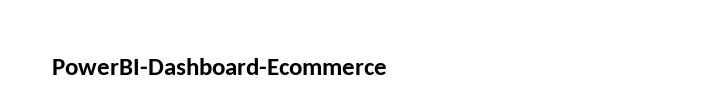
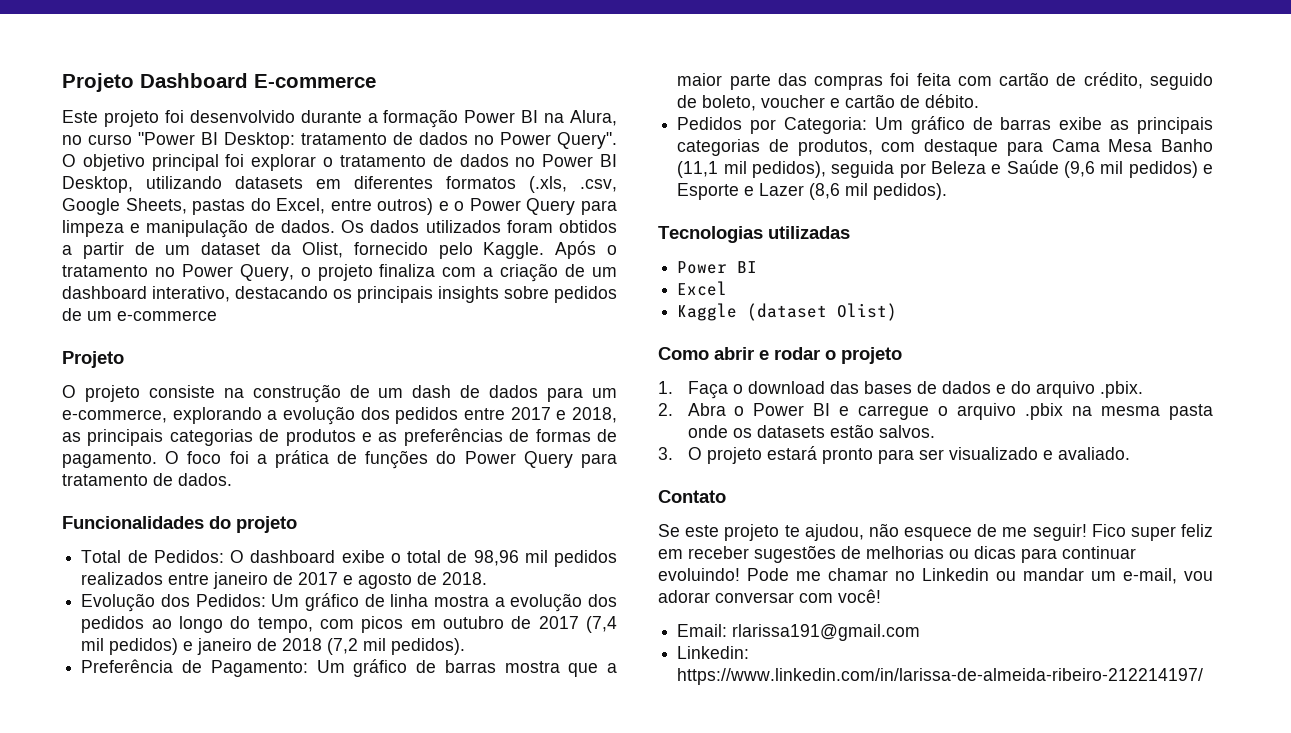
[52,58,387,75] PowerBI-Dashboard-Ecommerce -> [62,73,376,92] [62,109,617,128] [62,132,617,149] [62,154,617,171] [62,176,617,193] [62,198,617,215] [62,219,617,238] [62,241,617,259] [62,263,618,282] [62,286,617,303] [62,308,217,321] [62,351,124,368] [62,384,618,403] [62,406,618,425] [62,428,617,446] [62,450,617,469] [62,473,232,486] [62,516,297,533] [81,550,617,567] [81,572,488,589] [81,593,617,612] [81,616,617,633] [81,638,466,655] [81,659,617,677] [677,72,1213,90] [677,94,980,111] [677,116,1213,134] [677,139,1213,156] [677,160,1213,178] [677,183,948,200] [658,226,850,243] [677,261,758,274] [677,281,728,296] [677,303,898,321] [658,347,902,364] [658,381,1143,399] [658,403,1213,420] [687,424,935,438] [658,446,1130,464] [658,490,726,503] [658,523,1213,541] [658,545,1136,563] [658,568,1213,584] [658,589,881,603] [677,624,921,641] [677,646,750,659] [677,668,1204,685] Projeto Dashboard E-commerce // Este projeto foi desenvolvido durante a formação Power BI na Alura, no curso "Power BI Desktop: tratamento de dados no Power Query". O objetivo principal foi explorar o tratamento de dados no Power BI Desktop, utilizando datasets em diferentes formatos (.xls, .csv, Google Sheets, pastas do Excel, entre outros) e o Power Query para limpeza e manipulação de dados. Os dados utilizados foram obtidos a partir de um dataset da Olist, fornecido pelo Kaggle. Após o tratamento no Power Query, o projeto finaliza com a criação de um dashboard interativo, destacando os principais insights sobre pedidos de um e-commerce // Projeto // O projeto consiste na construção de um dash de dados para um e-commerce, explorando a evolução dos pedidos entre 2017 e 2018, as principais categorias de produtos e as preferências de formas de pagamento. O foco foi a prática de funções do Power Query para tratamento de dados. // Funcionalidades do projeto // Total de Pedidos: O dashboard exibe o total de 98,96 mil pedidos realizados entre janeiro de 2017 e agosto de 2018. // Evolução dos Pedidos: Um gráfico de linha mostra a evolução dos pedidos ao longo do tempo, com picos em outubro de 2017 (7,4 mil pedidos) e janeiro de 2018 (7,2 mil pedidos). // Preferência de Pagamento: Um gráfico de barras mostra que a maior parte das compras foi feita com cartão de crédito, seguido de boleto, voucher e cartão de débito. // Pedidos por Categoria: Um gráfico de barras exibe as principais categorias de produtos, com destaque para Cama Mesa Banho (11,1 mil pedidos), seguida por Beleza e Saúde (9,6 mil pedidos) e Esporte e Lazer (8,6 mil pedidos). // Tecnologias utilizadas // Power BI // Excel // Kaggle (dataset Olist) // Como abrir e rodar o projeto // 1. Faça o download das bases de dados e do arquivo .pbix. // 2. Abra o Power BI e carregue o arquivo .pbix na mesma pasta onde os datasets estão salvos. // 3. O projeto estará pronto para ser visualizado e avaliado. // Contato // Se este projeto te ajudou, não esquece de me seguir! Fico super feliz em receber sugestões de melhorias ou dicas para continuar evoluindo! Pode me chamar no Linkedin ou mandar um e-mail, vou adorar conversar com você! // Email: rlarissa191@gmail.com // Linkedin: https://www.linkedin.com/in/larissa-de-almeida-ribeiro-212214197/

